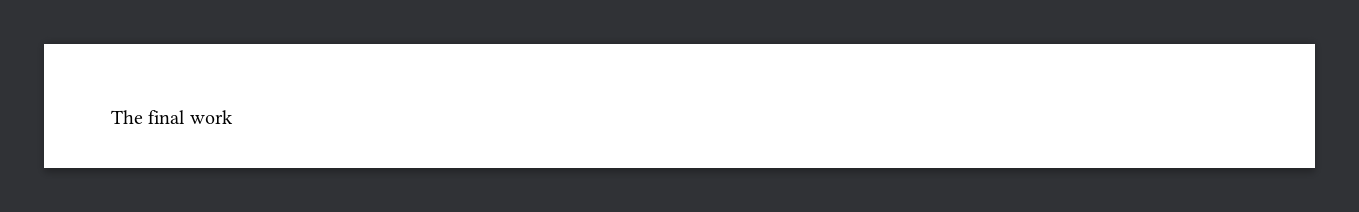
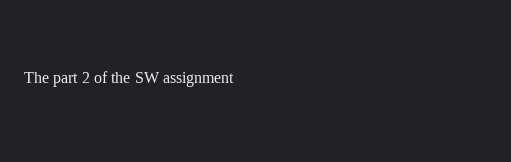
[148,110,233,124] final work -> [53,71,234,87] part 2 of the SW assignment

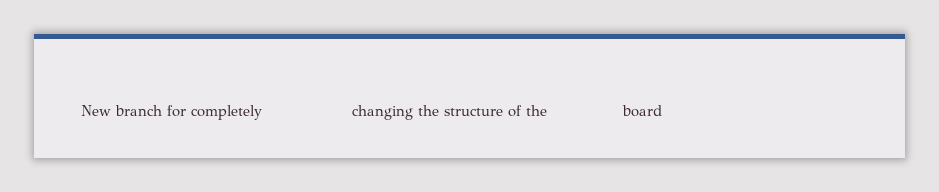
[24,71,234,87] The part 2 of the SW assignment -> [81,105,662,120] New branch for completely changing the structure of the board

